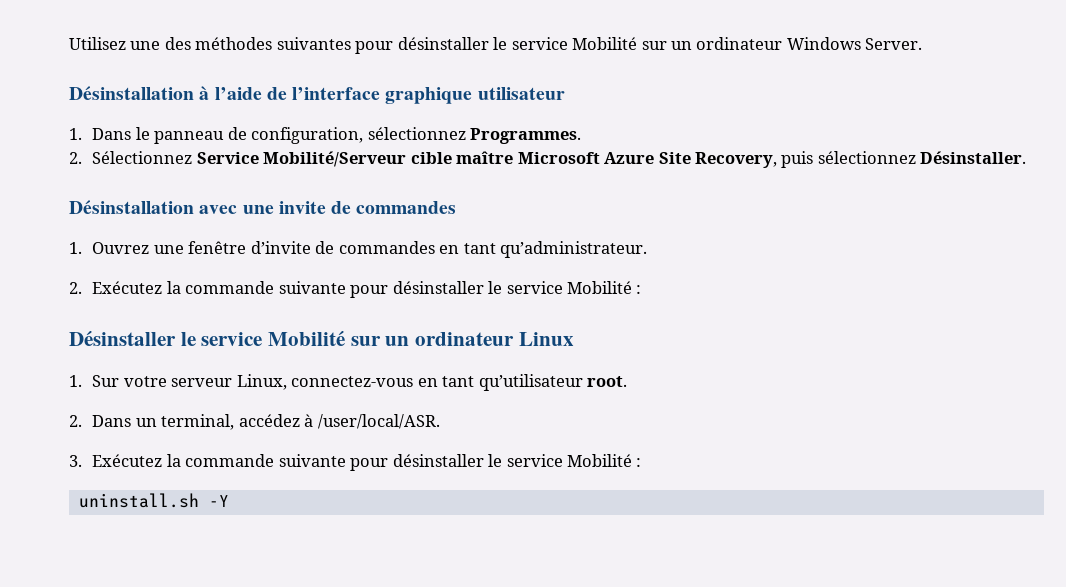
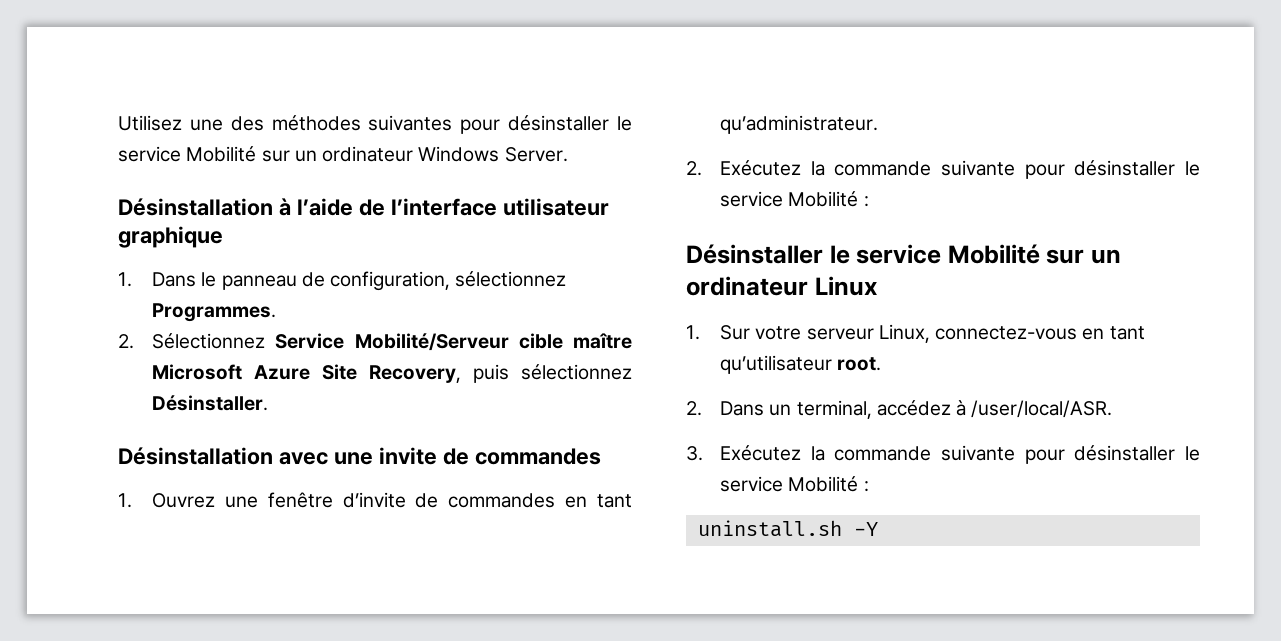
(381, 93) none -> [502,198,609,216] utilisateur
[477,87,565,100] utilisateur -> (223, 237) none

